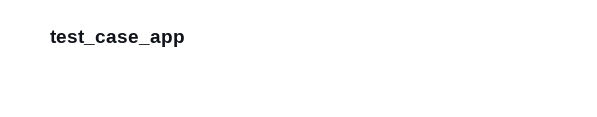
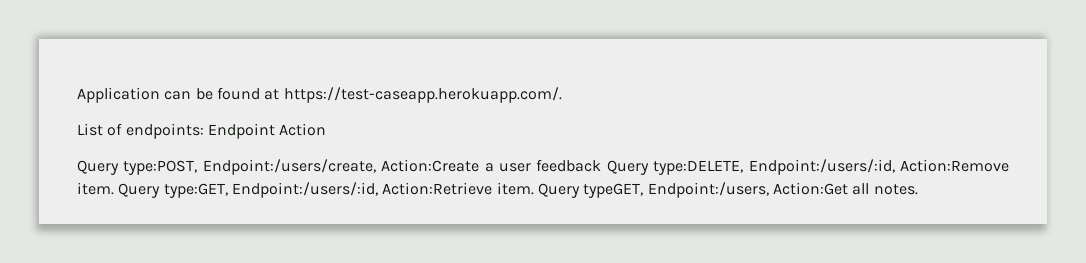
[50,30,185,47] test_case_app -> [77,87,562,103] [77,123,327,139] [77,159,1009,175] [77,182,918,198] Application can be found at https://test-caseapp.herokuapp.com/. // List of endpoints: Endpoint Action // Query type:POST, Endpoint:/users/create, Action:Create a user feedback Query type:DELETE, Endpoint:/users/:id, Action:Remove item. Query type:GET, Endpoint:/users/:id, Action:Retrieve item. Query typeGET, Endpoint:/users, Action:Get all notes.

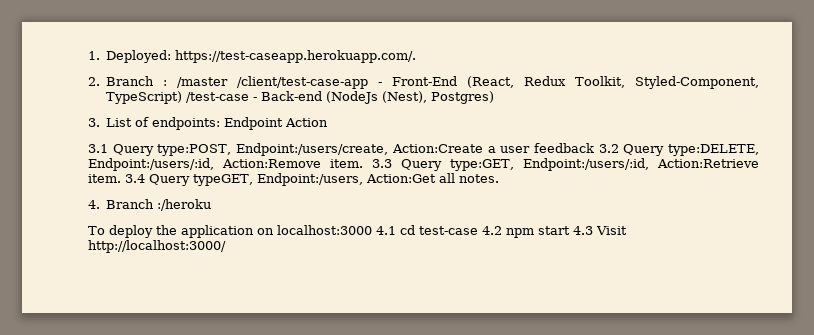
[77,87,562,103] Application can be found at https://test-caseapp.herokuapp.com/. // -> [88,50,417,63] [88,76,759,89] [106,91,495,104] [88,118,100,127] 1. Deployed: https://test-caseapp.herokuapp.com/. // 2. Branch : /master /client/test-case-app - Front-End (React, Redux Toolkit, Styled-Component, TypeScript) /test-case - Back-end (NodeJs (Nest), Postgres) // 3.
(327, 129) none -> [88,144,108,153] 3.1
(602, 165) none -> [598,144,619,153] 3.2
(114, 188) none -> [372,159,393,168] 3.3
(534, 188) none -> [125,174,145,183] 3.4
(918, 189) none -> [88,199,212,211] [88,225,627,238] [88,240,226,253] // 4. Branch :/heroku // To deploy the application on localhost:3000 4.1 cd test-case 4.2 npm start 4.3 Visit http://localhost:3000/

